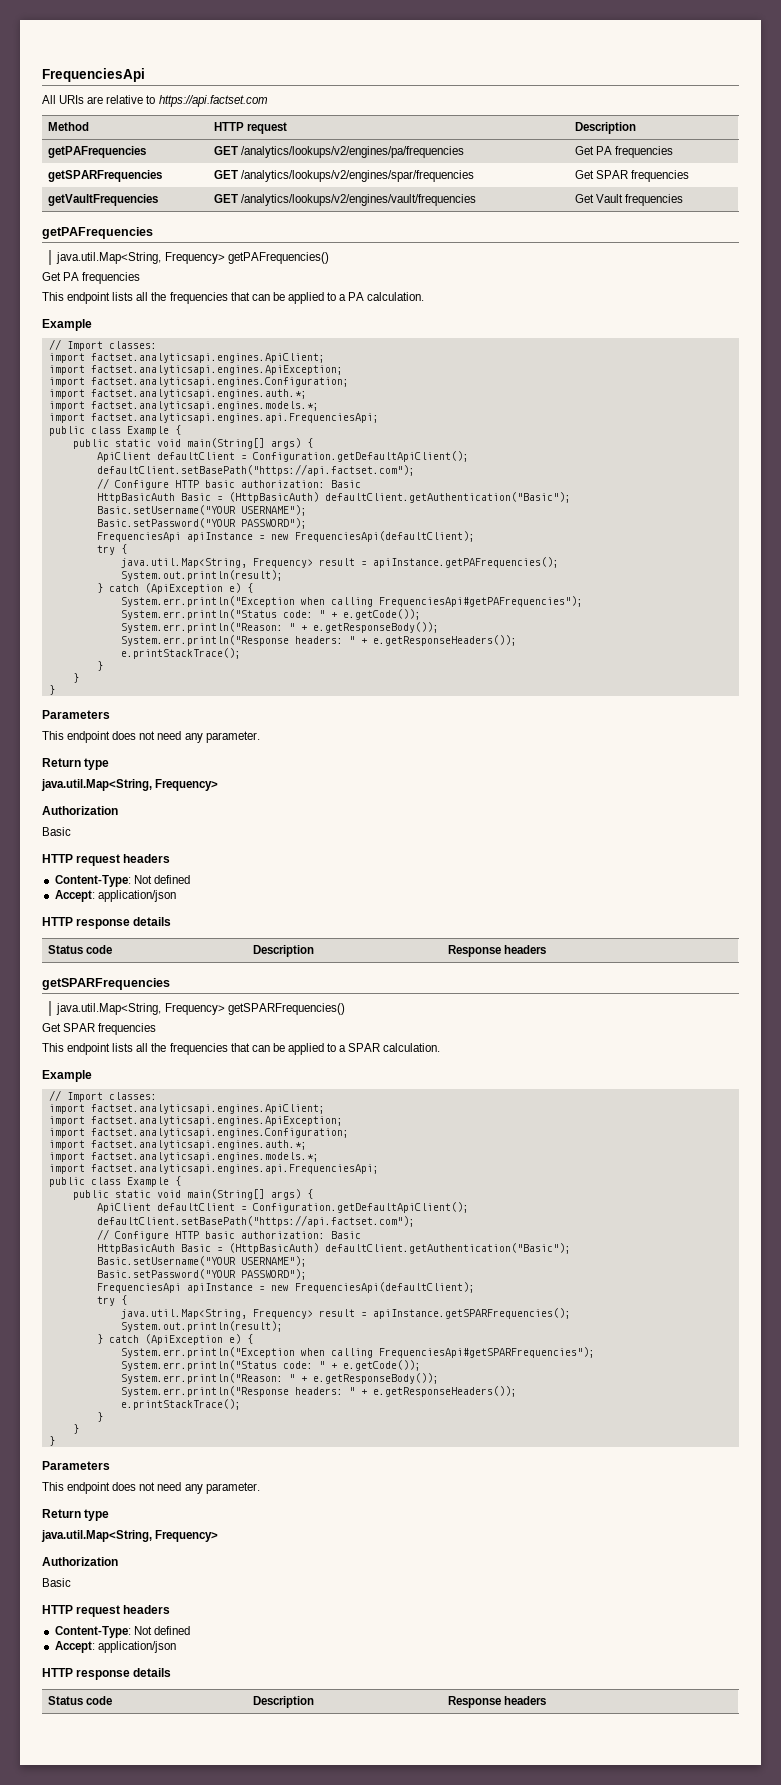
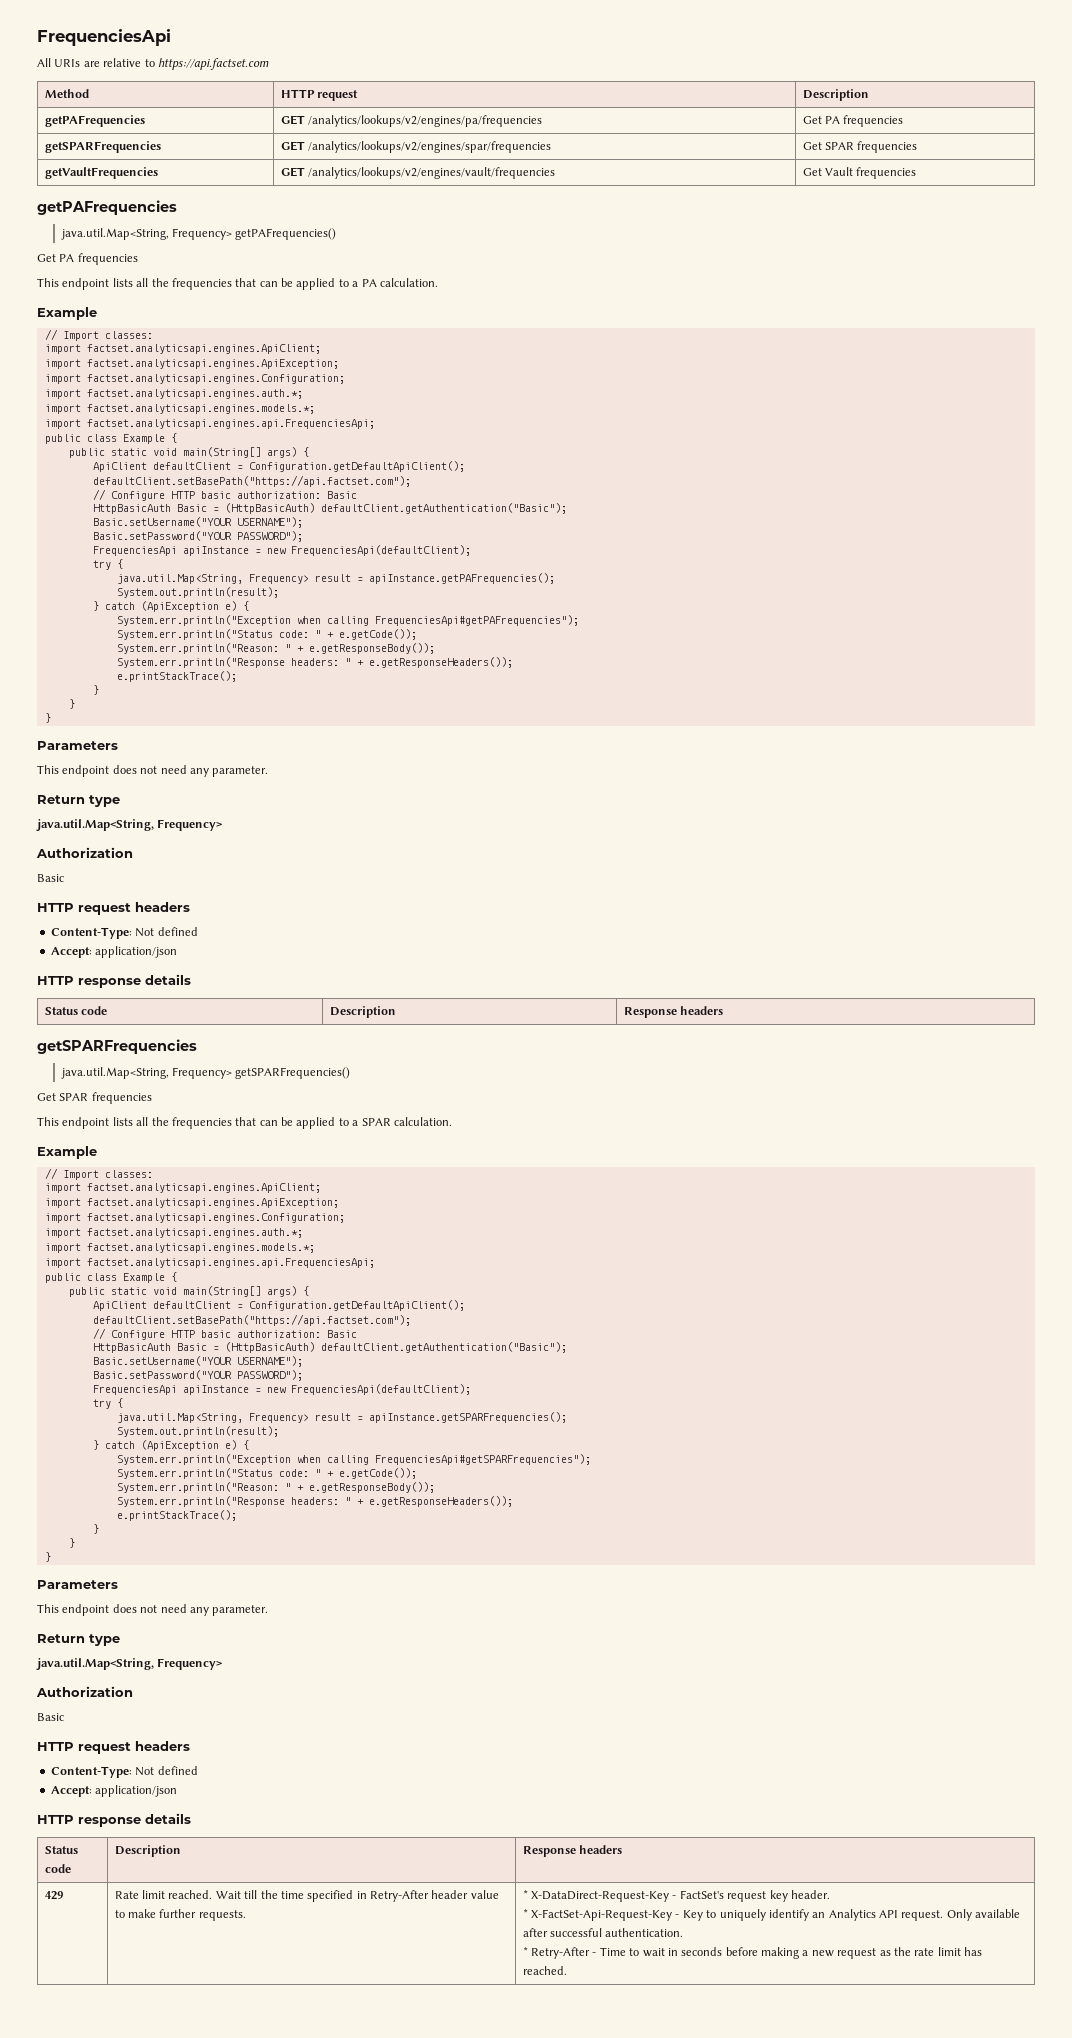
(547, 1700) none -> [44,1891,63,1900] [114,1890,499,1902] [114,1909,246,1921] [522,1890,830,1902] [522,1909,1021,1921] [522,1928,684,1937] [522,1947,983,1959] [522,1966,567,1975] // 429 | Rate limit reached. Wait till the time specified in Retry-After header value to make further requests. | * X-DataDirect-Request-Key - FactSet's request key header. // * X-FactSet-Api-Request-Key - Key to uniquely identify an Analytics API request. Only available after successful authentication. // * Retry-After - Time to wait in seconds before making a new request as the rate limit has reached.

